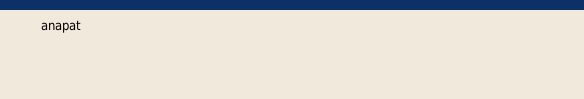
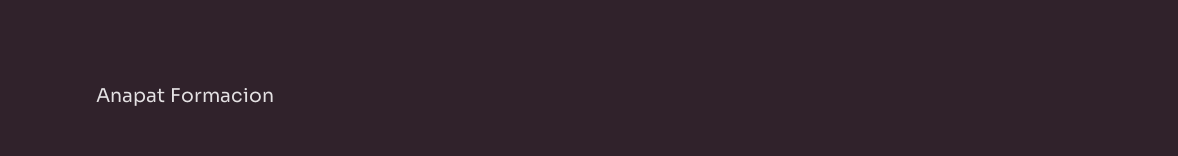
[41,20,81,33] anapat -> [96,87,275,106] Anapat Formacion

